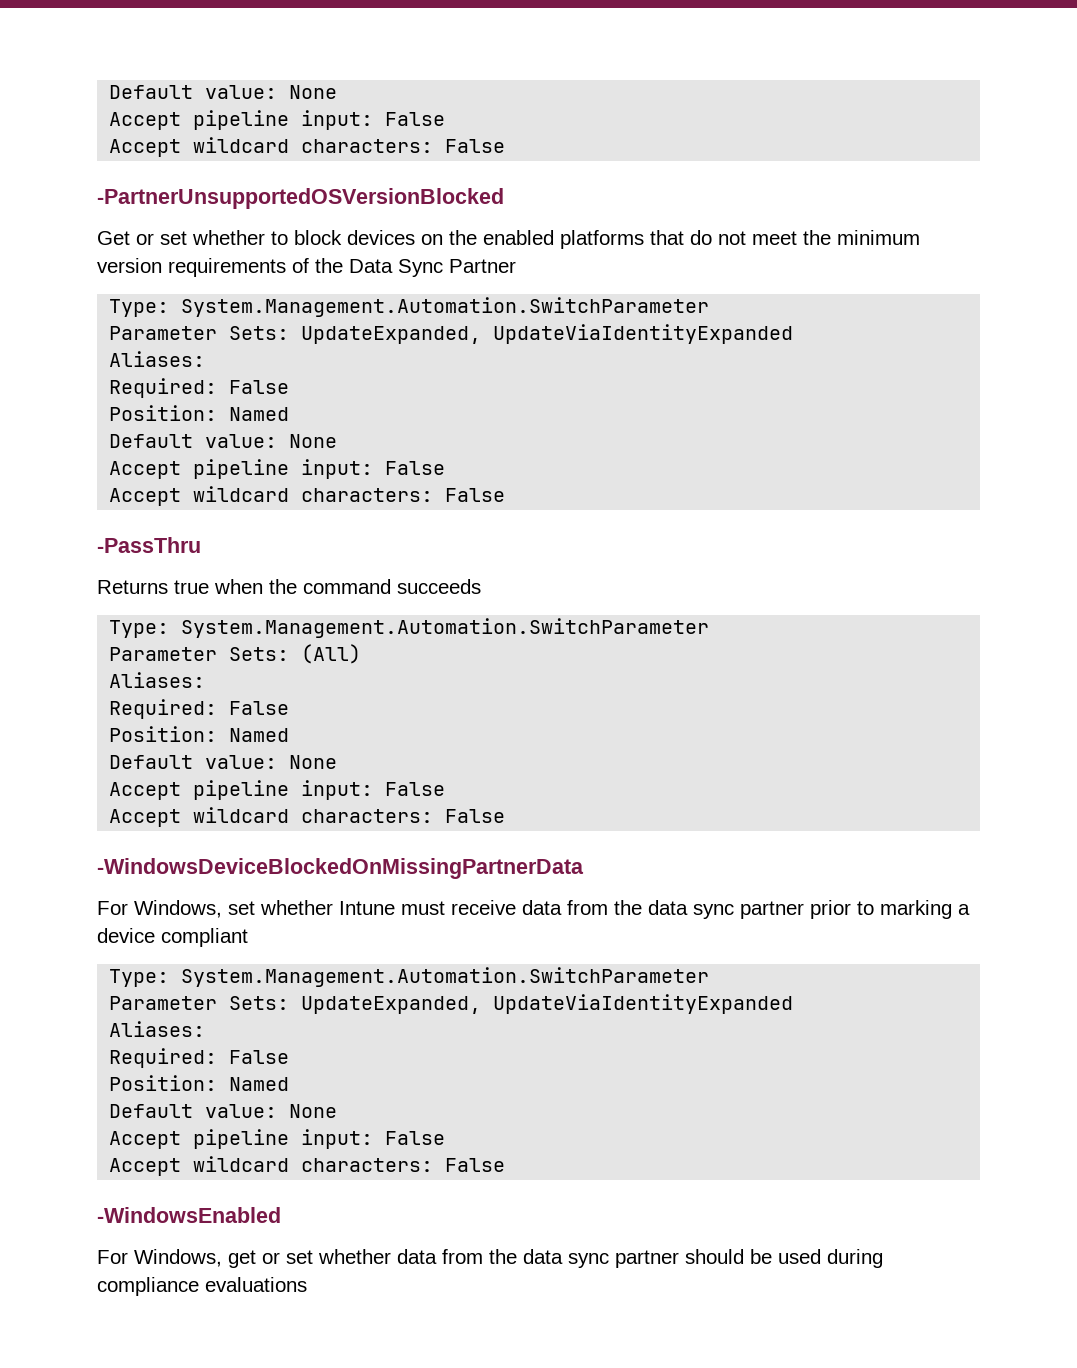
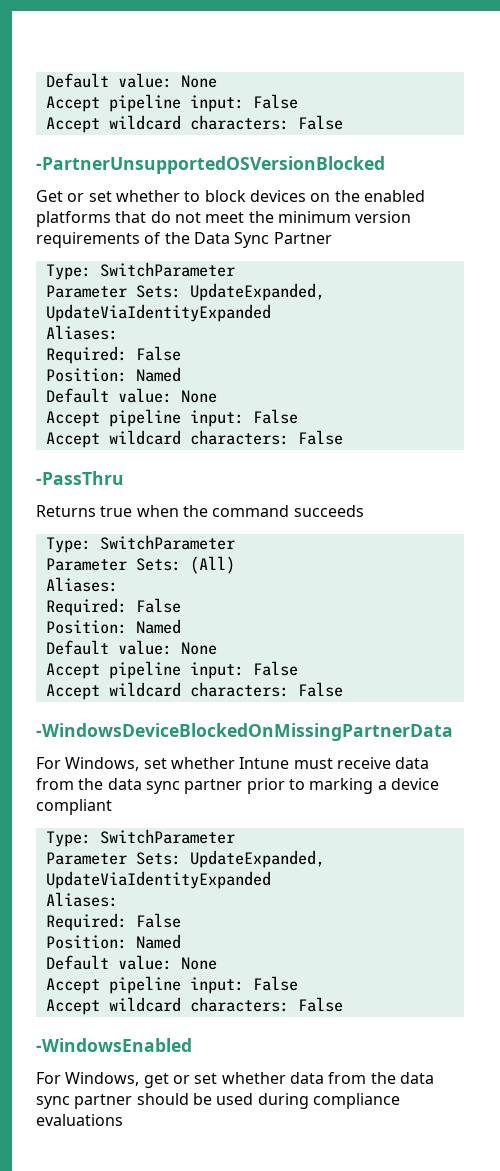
[181,297,710,317] System.Management.Automation.SwitchParameter -> [99,262,235,277] SwitchParameter
[181,618,710,638] System.Management.Automation.SwitchParameter -> [99,535,235,550] SwitchParameter
[181,967,710,987] System.Management.Automation.SwitchParameter -> [99,829,235,844] SwitchParameter

